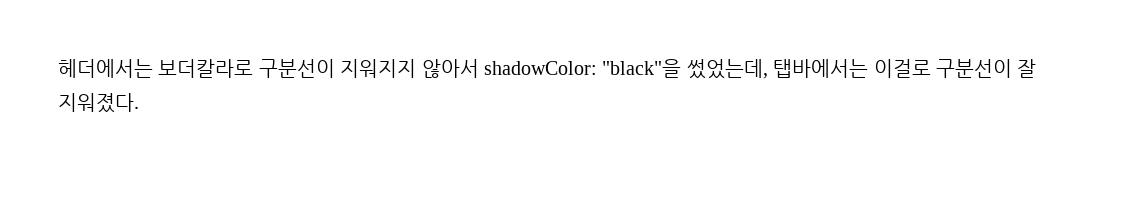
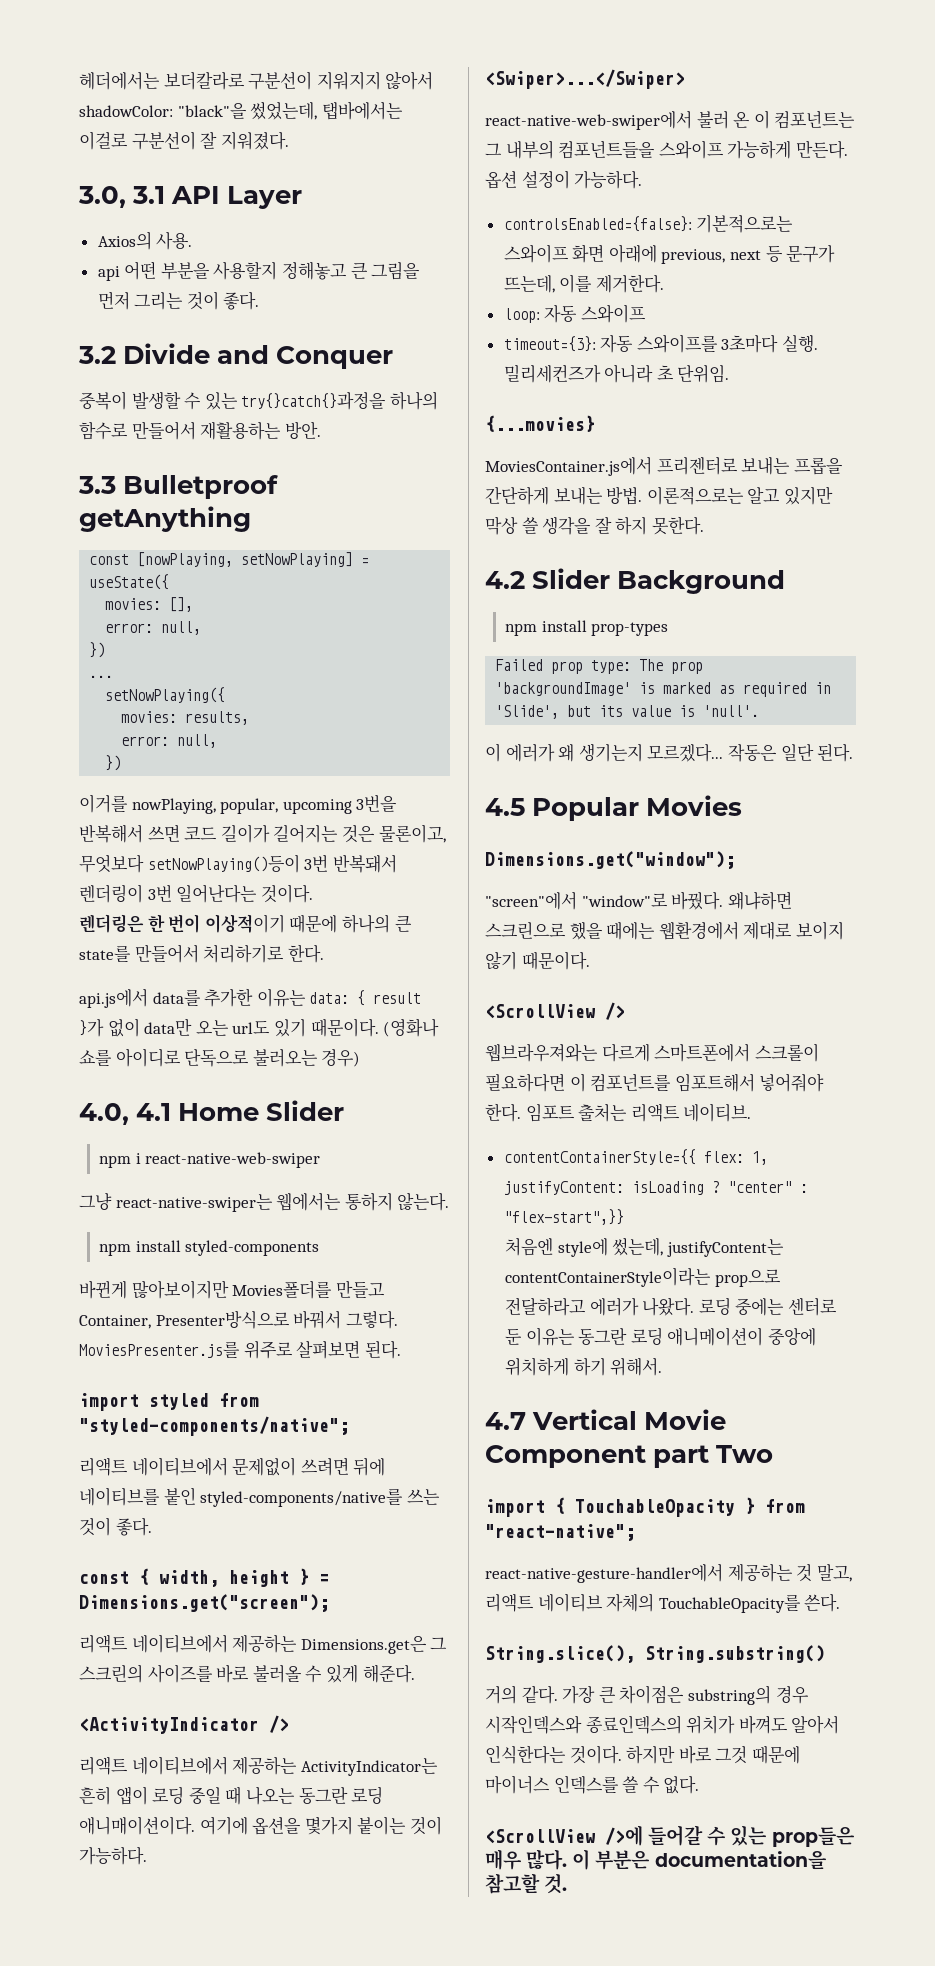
(139, 103) none -> [78,186,303,209] [97,231,193,250] [97,261,421,281] [97,291,260,310] [78,343,394,369] [79,391,438,410] [79,421,321,440] [78,475,279,499] [79,506,251,532] [89,552,370,567] [89,574,170,590] [105,597,194,612] [105,621,202,635] [89,642,106,658] [89,675,114,678] [105,687,226,703] [121,711,250,725] [121,734,218,748] [105,755,122,771] [79,794,398,814] [79,824,446,843] [79,854,397,873] [79,884,313,903] [79,914,412,933] [79,944,324,963] [79,988,422,1008] [79,1018,440,1037] [79,1048,361,1067] [79,1100,345,1125] [99,1152,321,1168] [79,1192,450,1212] [99,1240,320,1256] [79,1280,385,1299] [79,1310,398,1329] [79,1340,401,1359] [79,1393,259,1411] [79,1416,349,1436] [79,1457,386,1476] [79,1487,440,1507] [79,1517,152,1536] [79,1568,329,1587] [79,1594,329,1612] [79,1634,448,1654] [79,1664,415,1683] [79,1715,289,1734] [79,1756,438,1776] [79,1786,384,1805] [79,1816,442,1835] [79,1847,147,1865] [485,69,685,89] [485,110,856,130] [485,140,848,159] [485,170,643,189] [503,215,794,233] [503,244,836,264] [503,274,664,293] [503,304,646,323] [503,334,819,353] [503,364,730,383] [485,415,595,432] [485,456,843,476] [485,486,833,505] [485,516,704,535] [485,568,786,594] [505,620,669,636] [495,659,704,674] [495,682,832,697] [495,705,760,719] [485,743,854,762] [485,795,743,821] [485,851,735,869] [485,891,792,910] [485,921,844,940] [485,951,590,970] [485,1002,625,1020] [485,1043,819,1062] [485,1073,825,1092] [485,1103,752,1122] [503,1149,768,1165] [503,1181,808,1195] [503,1209,624,1225] [505,1237,784,1257] [505,1267,781,1287] [505,1297,837,1316] [505,1327,816,1346] [505,1357,663,1376] [485,1409,727,1430] [485,1445,774,1468] [485,1497,805,1517] [485,1524,635,1541] [485,1563,852,1583] [485,1593,841,1613] [485,1645,825,1663] [485,1685,809,1705] [485,1715,840,1734] [485,1745,800,1764] [485,1775,700,1794] [485,1825,855,1847] [485,1849,827,1870] [485,1873,568,1894] // 3.0, 3.1 API Layer // Axios의 사용. // api 어떤 부분을 사용할지 정해놓고 큰 그림을 먼저 그리는 것이 좋다. // 3.2 Divide and Conquer // 중복이 발생할 수 있는 try{}catch{}과정을 하나의 함수로 만들어서 재활용하는 방안. // 3.3 Bulletproof getAnything // const [nowPlaying, setNowPlaying] = useState({ // movies: [], // error: null, // }) // ... // setNowPlaying({ // movies: results, // error: null, // }) // 이거를 nowPlaying, popular, upcoming 3번을 반복해서 쓰면 코드 길이가 길어지는 것은 물론이고, 무엇보다 setNowPlaying()등이 3번 반복돼서 렌더링이 3번 일어난다는 것이다. // 렌더링은 한 번이 이상적이기 때문에 하나의 큰 state를 만들어서 처리하기로 한다. // api.js에서 data를 추가한 이유는 data: { result }가 없이 data만 오는 url도 있기 때문이다. (영화나 쇼를 아이디로 단독으로 불러오는 경우) // 4.0, 4.1 Home Slider // npm i react-native-web-swiper // 그냥 react-native-swiper는 웹에서는 통하지 않는다. // npm install styled-components // 바뀐게 많아보이지만 Movies폴더를 만들고 Container, Presenter방식으로 바꿔서 그렇다. MoviesPresenter.js를 위주로 살펴보면 된다. // import styled from "styled-components/native"; // 리액트 네이티브에서 문제없이 쓰려면 뒤에 네이티브를 붙인 styled-components/native를 쓰는 것이 좋다. // const { width, height } = Dimensions.get("screen"); // 리액트 네이티브에서 제공하는 Dimensions.get은 그 스크린의 사이즈를 바로 불러올 수 있게 해준다. // <ActivityIndicator /> // 리액트 네이티브에서 제공하는 ActivityIndicator는 흔히 앱이 로딩 중일 때 나오는 동그란 로딩 애니매이션이다. 여기에 옵션을 몇가지 붙이는 것이 가능하다. // <Swiper>...</Swiper> // react-native-web-swiper에서 불러 온 이 컴포넌트는 그 내부의 컴포넌트들을 스와이프 가능하게 만든다. 옵션 설정이 가능하다. // controlsEnabled={false}: 기본적으로는 스와이프 화면 아래에 previous, next 등 문구가 뜨는데, 이를 제거한다. // loop: 자동 스와이프 // timeout={3}: 자동 스와이프를 3초마다 실행. 밀리세컨즈가 아니라 초 단위임. // {...movies} // MoviesContainer.js에서 프리젠터로 보내는 프롭을 간단하게 보내는 방법. 이론적으로는 알고 있지만 막상 쓸 생각을 잘 하지 못한다. // 4.2 Slider Background // npm install prop-types // Failed prop type: The prop 'backgroundImage' is marked as required in 'Slide', but its value is 'null'. // 이 에러가 왜 생기는지 모르겠다... 작동은 일단 된다. // 4.5 Popular Movies // Dimensions.get("window"); // "screen"에서 "window"로 바꿨다. 왜냐하면 스크린으로 했을 때에는 웹환경에서 제대로 보이지 않기 때문이다. // <ScrollView /> // 웹브라우져와는 다르게 스마트폰에서 스크롤이 필요하다면 이 컴포넌트를 임포트해서 넣어줘야 한다. 임포트 출처는 리액트 네이티브. // contentContainerStyle={{ flex: 1, justifyContent: isLoading ? "center" : "flex-start",}} // 처음엔 style에 썼는데, justifyContent는 contentContainerStyle이라는 prop으로 전달하라고 에러가 나왔다. 로딩 중에는 센터로 둔 이유는 동그란 로딩 애니메이션이 중앙에 위치하게 하기 위해서. // 4.7 Vertical Movie Component part Two // import { TouchableOpacity } from "react-native"; // react-native-gesture-handler에서 제공하는 것 말고, 리액트 네이티브 자체의 TouchableOpacity를 쓴다. // String.slice(), String.substring() // 거의 같다. 가장 큰 차이점은 substring의 경우 시작인덱스와 종료인덱스의 위치가 바껴도 알아서 인식한다는 것이다. 하지만 바로 그것 때문에 마이너스 인덱스를 쓸 수 없다. // <ScrollView />에 들어갈 수 있는 prop들은 매우 많다. 이 부분은 documentation을 참고할 것.

